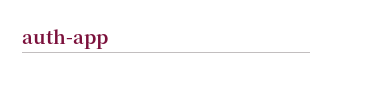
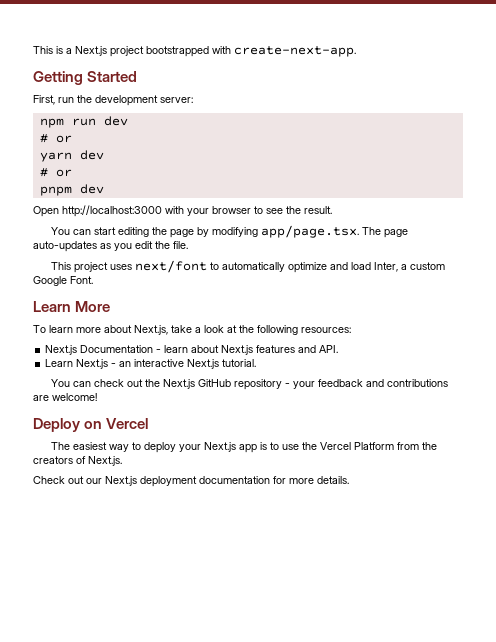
[22,29,108,49] auth-app -> [33,46,356,57] [33,71,138,85] [33,95,193,106] [39,116,128,128] [39,134,72,143] [39,150,104,162] [39,168,72,177] [39,184,104,196] [33,205,332,217] [51,225,409,238] [33,241,188,252] [51,260,446,273] [33,276,93,286] [33,301,111,312] [33,325,351,335] [45,345,339,355] [45,359,257,369] [51,379,449,390] [33,393,97,401] [33,418,149,432] [51,442,438,453] [33,456,122,466] [33,476,349,487] This is a Next.js project bootstrapped with create-next-app. // Getting Started // First, run the development server: // npm run dev // # or // yarn dev // # or // pnpm dev // Open http://localhost:3000 with your browser to see the result. // You can start editing the page by modifying app/page.tsx. The page auto-updates as you edit the file. // This project uses next/font to automatically optimize and load Inter, a custom Google Font. // Learn More // To learn more about Next.js, take a look at the following resources: // Next.js Documentation - learn about Next.js features and API. // Learn Next.js - an interactive Next.js tutorial. // You can check out the Next.js GitHub repository - your feedback and contributions are welcome! // Deploy on Vercel // The easiest way to deploy your Next.js app is to use the Vercel Platform from the creators of Next.js. // Check out our Next.js deployment documentation for more details.

